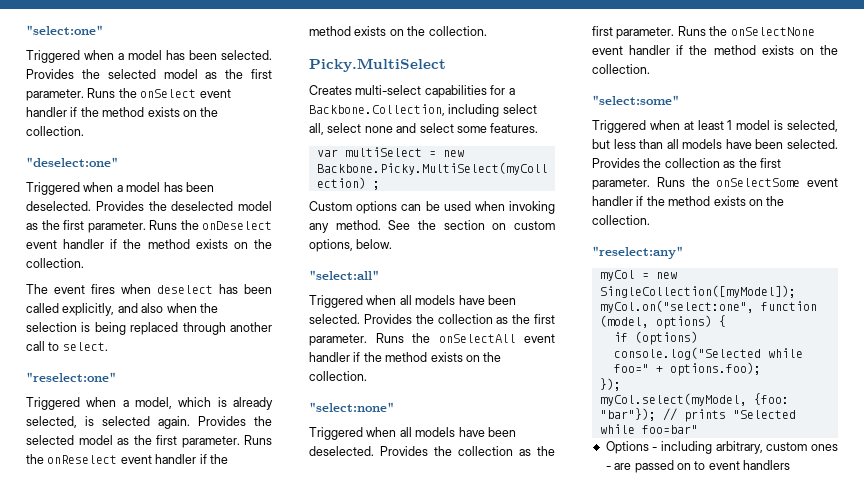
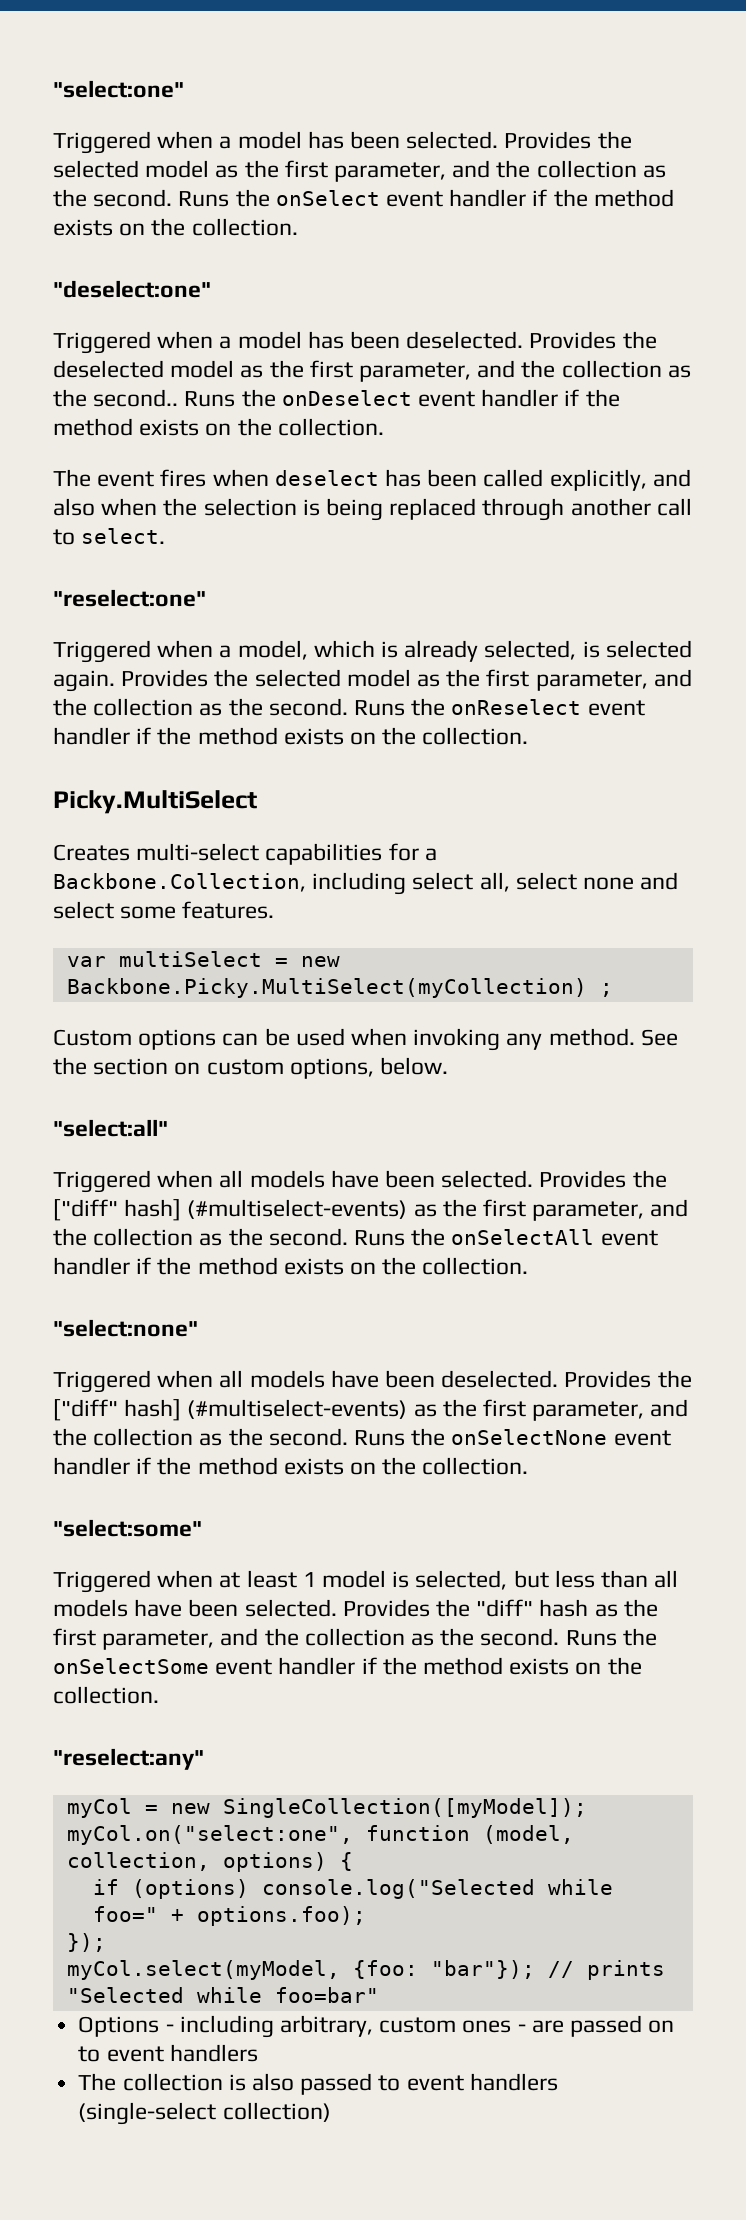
[26,89,84,101] parameter. -> [334,160,666,182] [53,189,173,207] parameter, and the collection as the second.
[87,221,146,233] parameter. -> [359,360,691,382] [53,389,179,407] parameter, and the collection as the second..
[181,436,240,448] parameter. -> [535,669,692,691] [53,698,348,716] parameter, and the collection as the second.
[437,314,555,324] [309,334,367,346] collection as the first parameter. -> [53,1199,689,1221] [53,1228,348,1246] ["diff" hash] (#multiselect-events) as the first parameter, and the collection as the second.
[458,446,555,456] [592,26,675,39] collection as the first parameter. -> [53,1399,689,1421] [53,1428,348,1446] ["diff" hash] (#multiselect-events) as the first parameter, and the collection as the second.
[664,158,781,168] [592,178,650,190] collection as the first parameter. -> [476,1599,658,1617] [53,1628,560,1650] "diff" hash as the first parameter, and the collection as the second.
(649, 321) none -> [66,1852,210,1871] collection,
(790, 465) none -> [78,2073,558,2095] [78,2102,331,2125] // The collection is also passed to event handlers (single-select collection)

